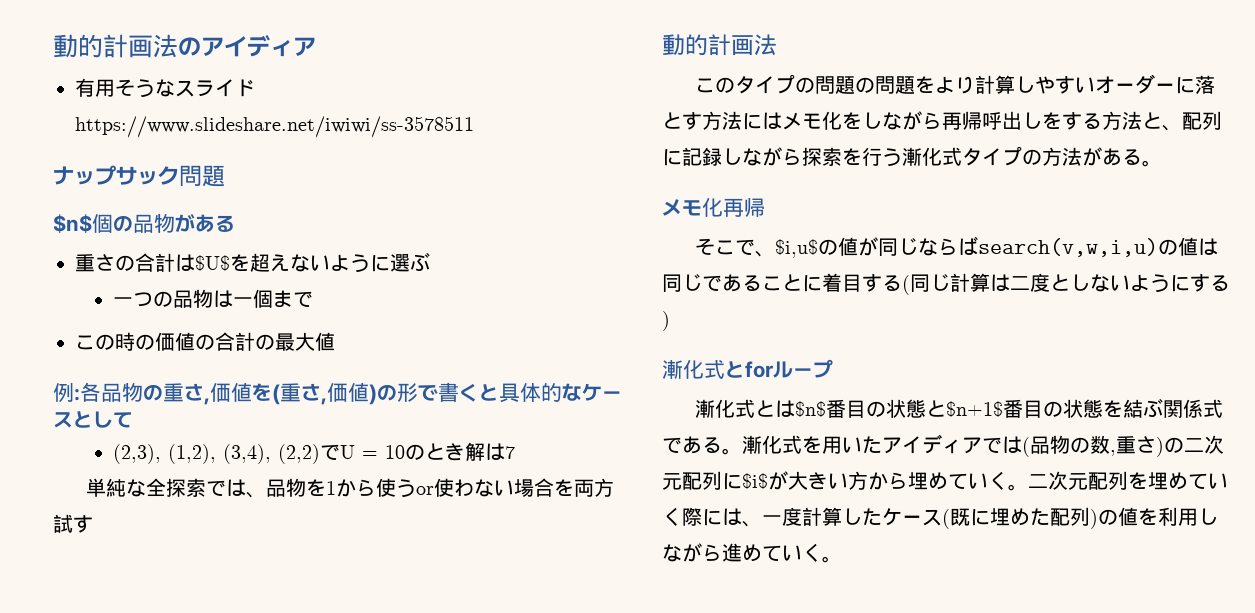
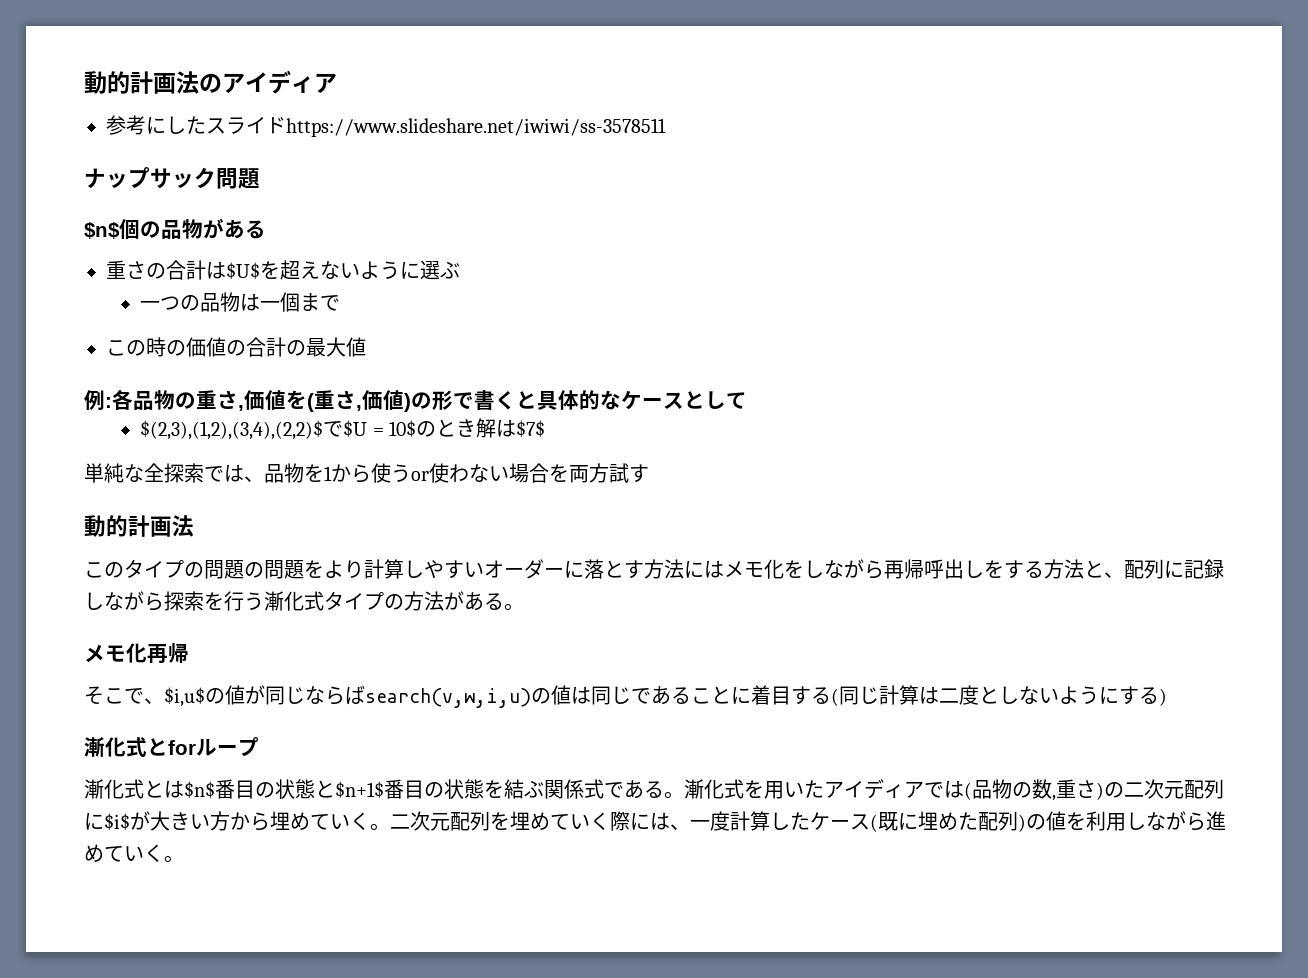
[75,78,175,98] 有用そうな -> [106,115,206,135] 参考にした
[112,444,405,464] (2,3), (1,2), (3,4), (2,2)でU = 10 -> [140,420,416,440] $(2,3),(1,2),(3,4),(2,2)$で$U = 10$
[504,446,515,459] 7 -> [515,420,545,437] $7$

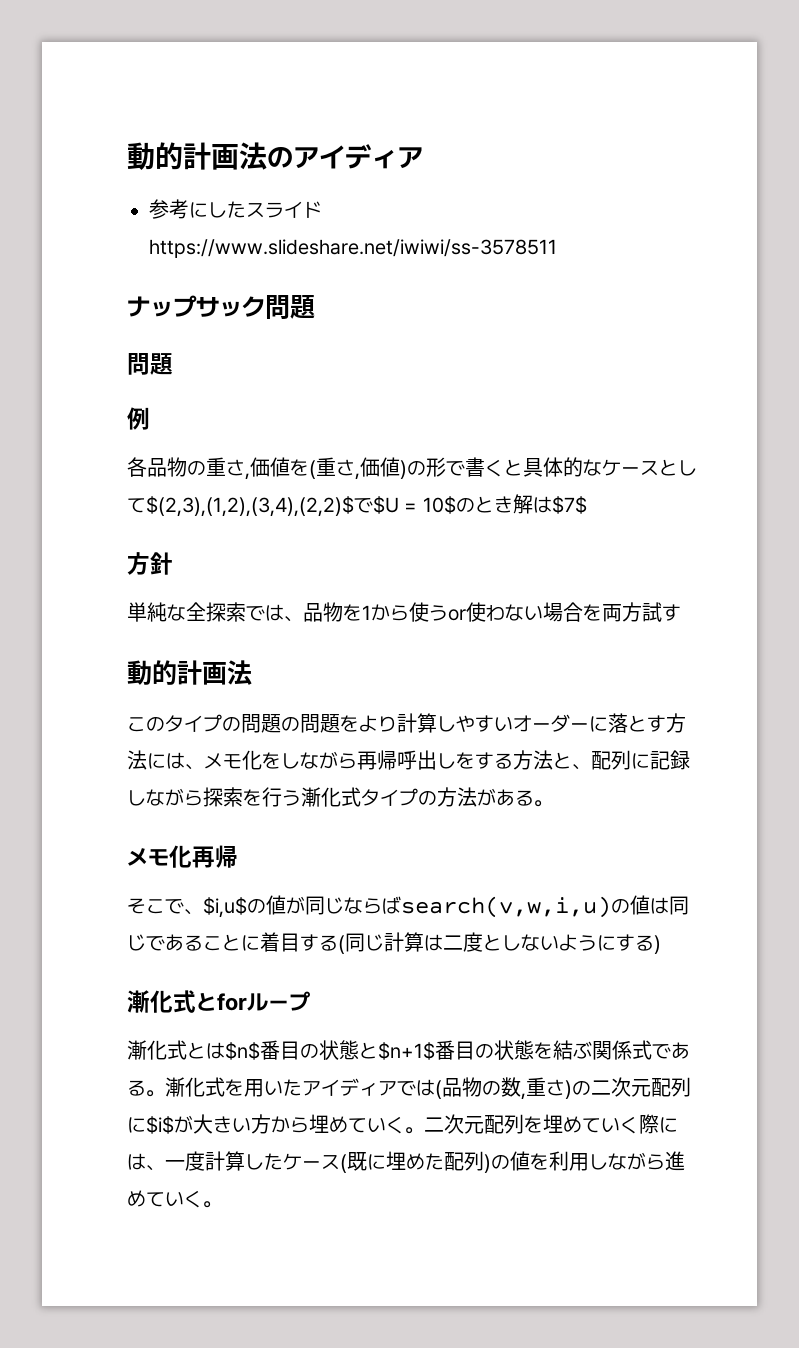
[84,218,266,240] [106,260,460,280] [140,292,341,312] [106,337,366,357] $n$個の品物がある // 重さの合計は$U$を超えないように選ぶ // 一つの品物は一個まで // この時の価値の合計の最大値 -> [127,353,173,375] 問題
[105,397,112,408] : -> (150, 418) //
(747, 400) // -> (146, 505) none
(545, 428) none -> [127,552,173,575] // 方針
(724, 569) none -> [185,764,204,770] 、

